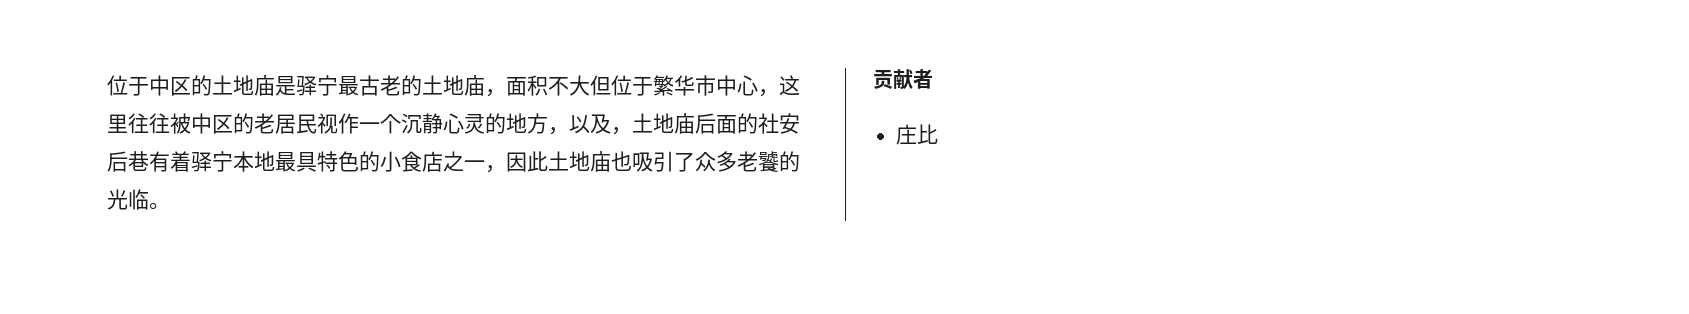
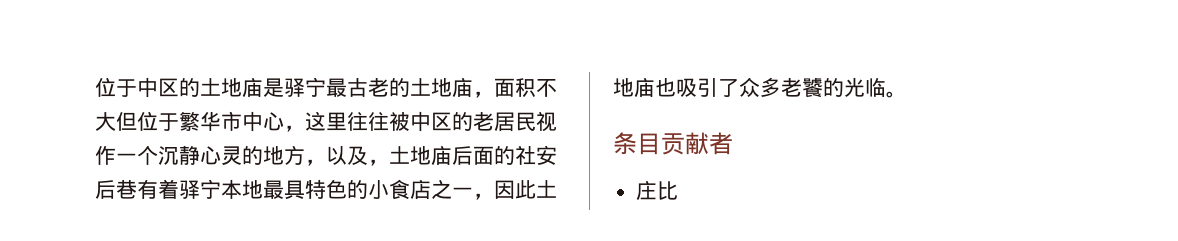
(170, 206) none -> [613,132,661,155] 条目

